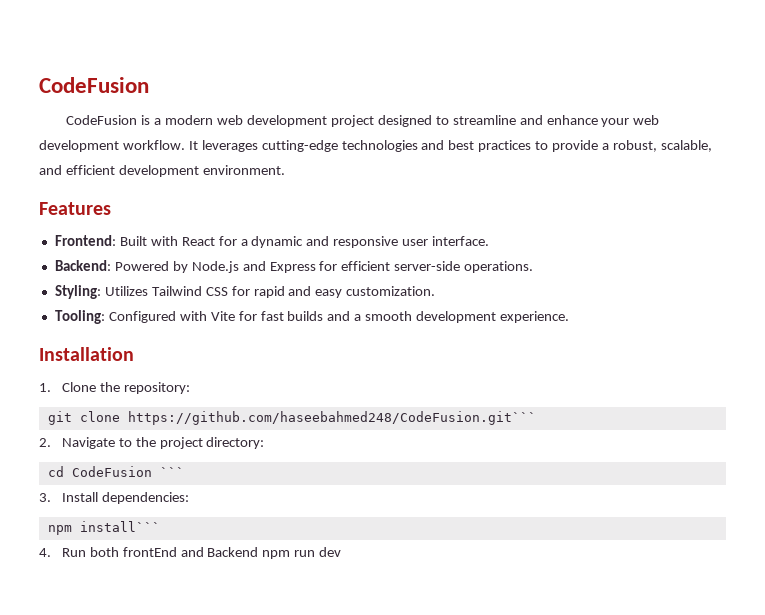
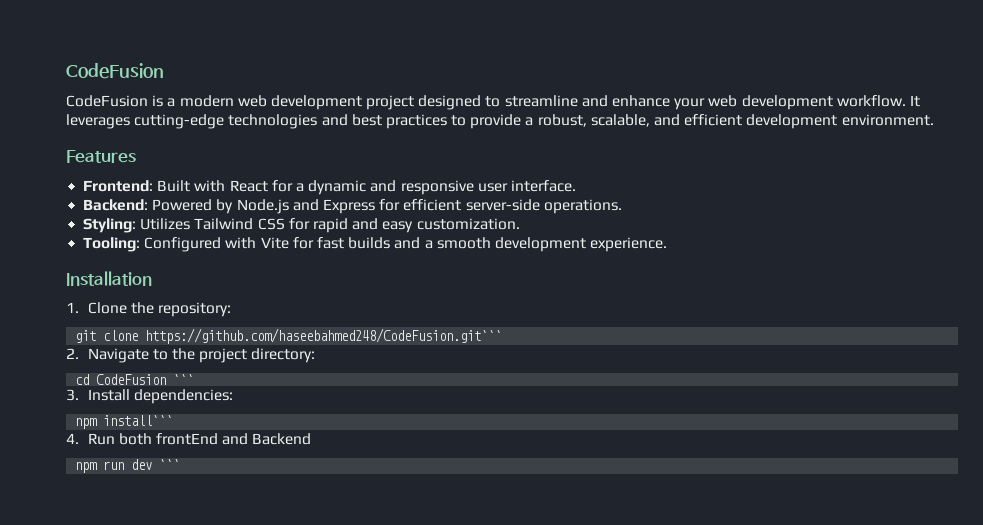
(259, 552) none -> (312, 439) //
(342, 552) none -> [159,459,181,470] ```

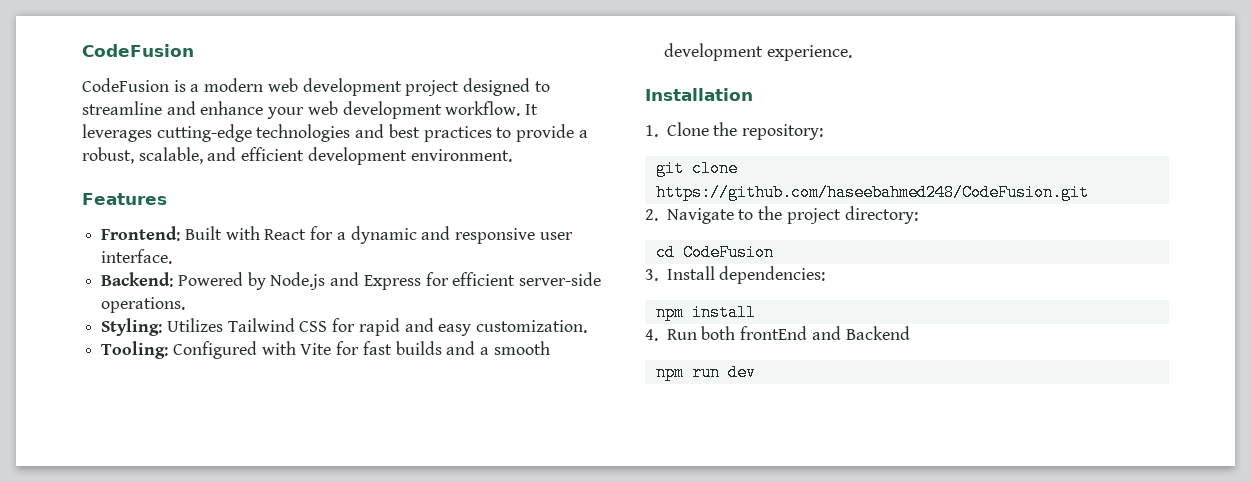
[145,328,503,344] https://github.com/haseebahmed248/CodeFusion.git``` -> [655,184,1089,201] https://github.com/haseebahmed248/CodeFusion.git
[173,374,195,385] ``` -> (774, 252) none
[103,415,174,426] install``` -> [691,304,756,321] install
[159,459,181,470] ``` -> (756, 372) none

